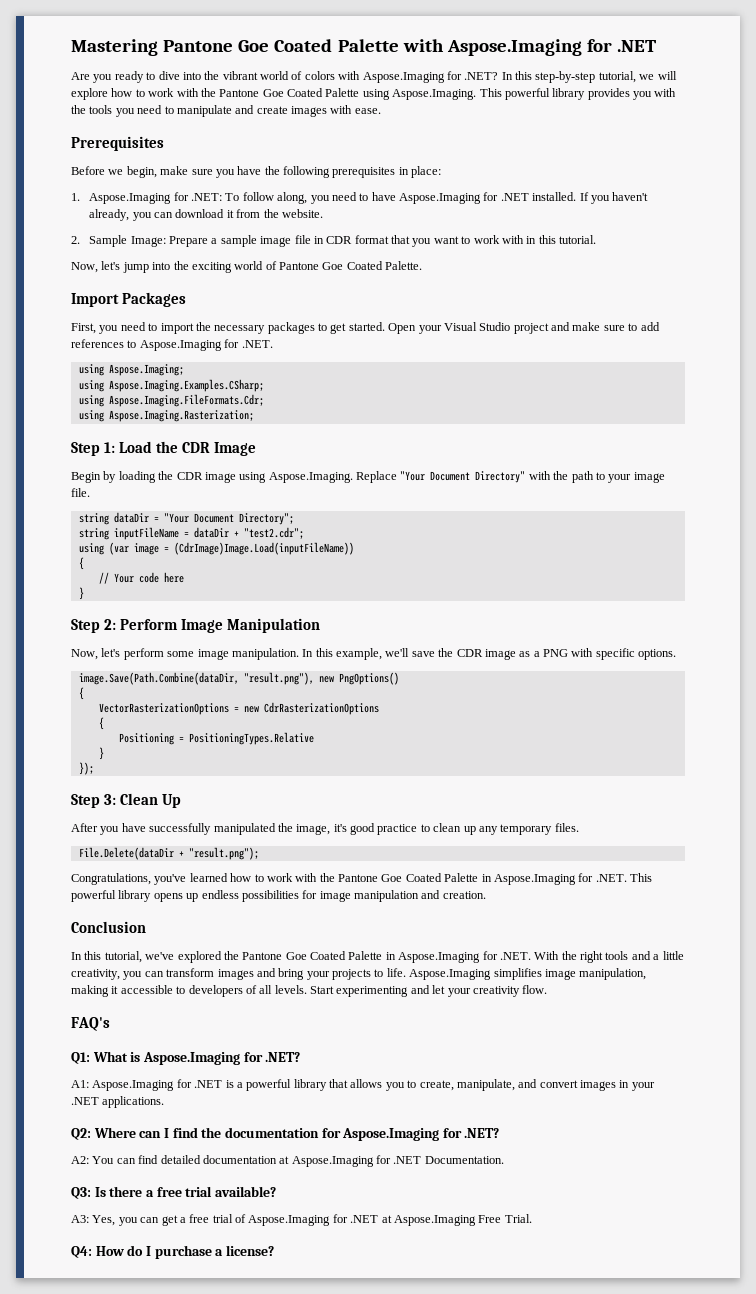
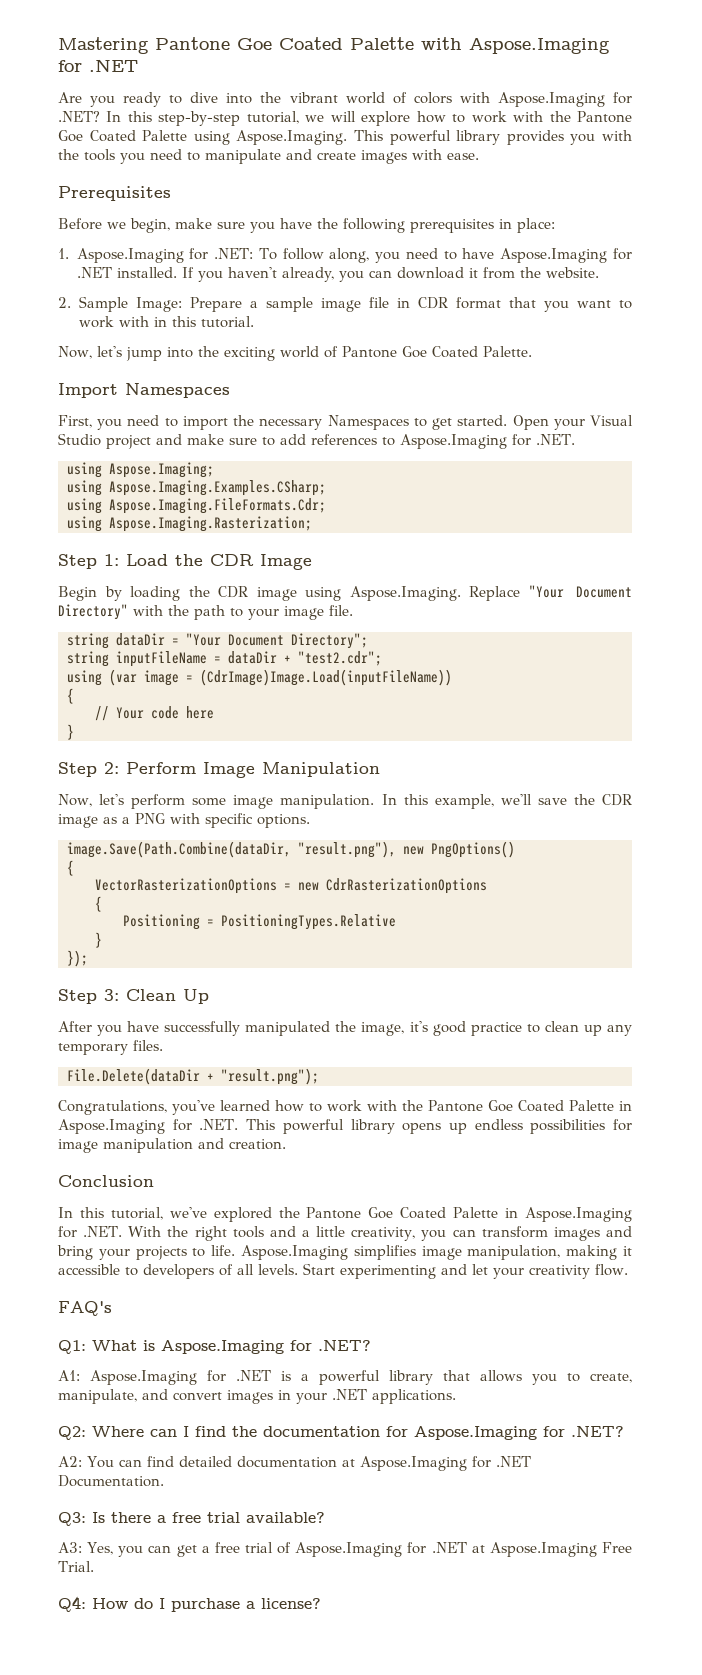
[122,292,187,307] Packages -> [125,383,230,398] Namespaces
[267,322,315,334] packages -> [327,415,409,430] Namespaces

